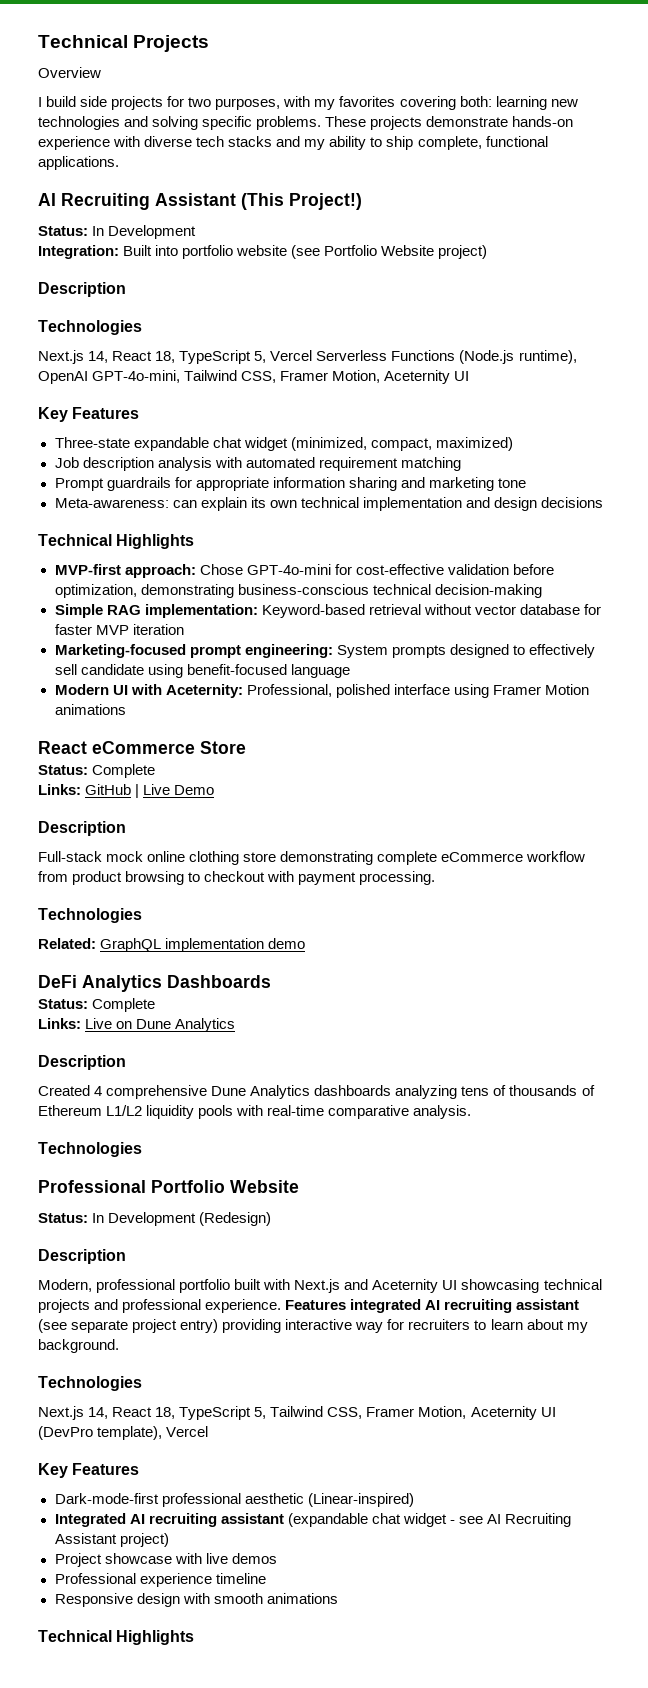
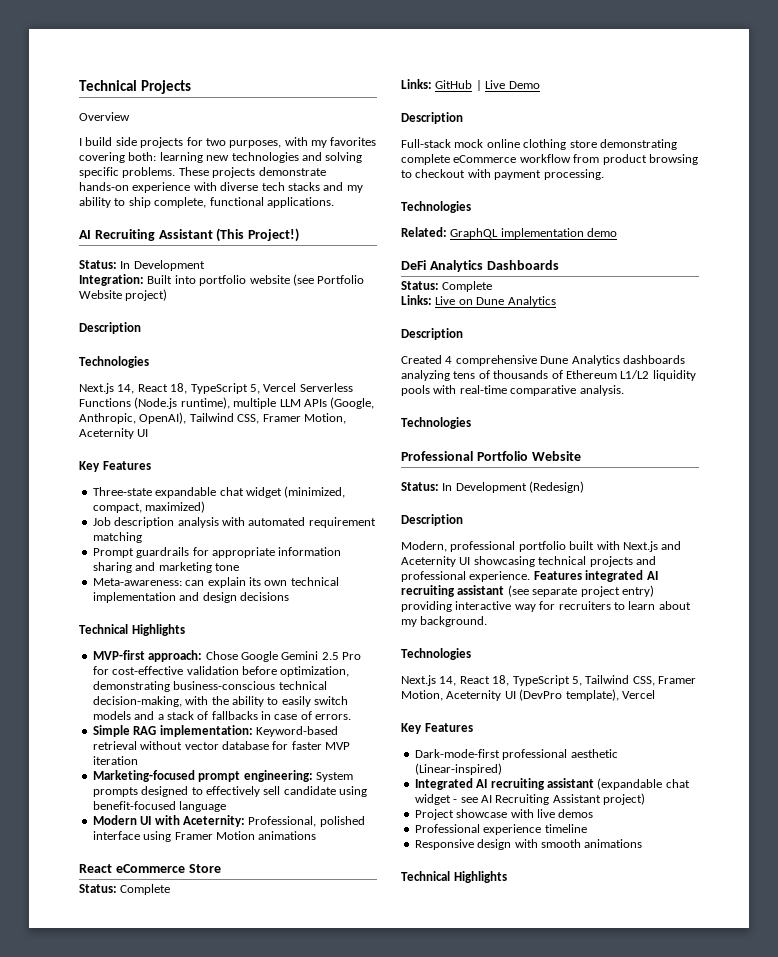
[38,370,181,384] OpenAI GPT-4o-mini, -> [233,397,375,409] [79,412,187,424] multiple LLM APIs (Google, Anthropic, OpenAI),
[246,564,331,575] GPT-4o-mini -> [240,651,361,662] Google Gemini 2.5 Pro
[434,584,542,598] decision-making -> [92,696,348,707] [92,711,352,720] decision-making, with the ability to easily switch models and a stack of fallbacks in case of errors.

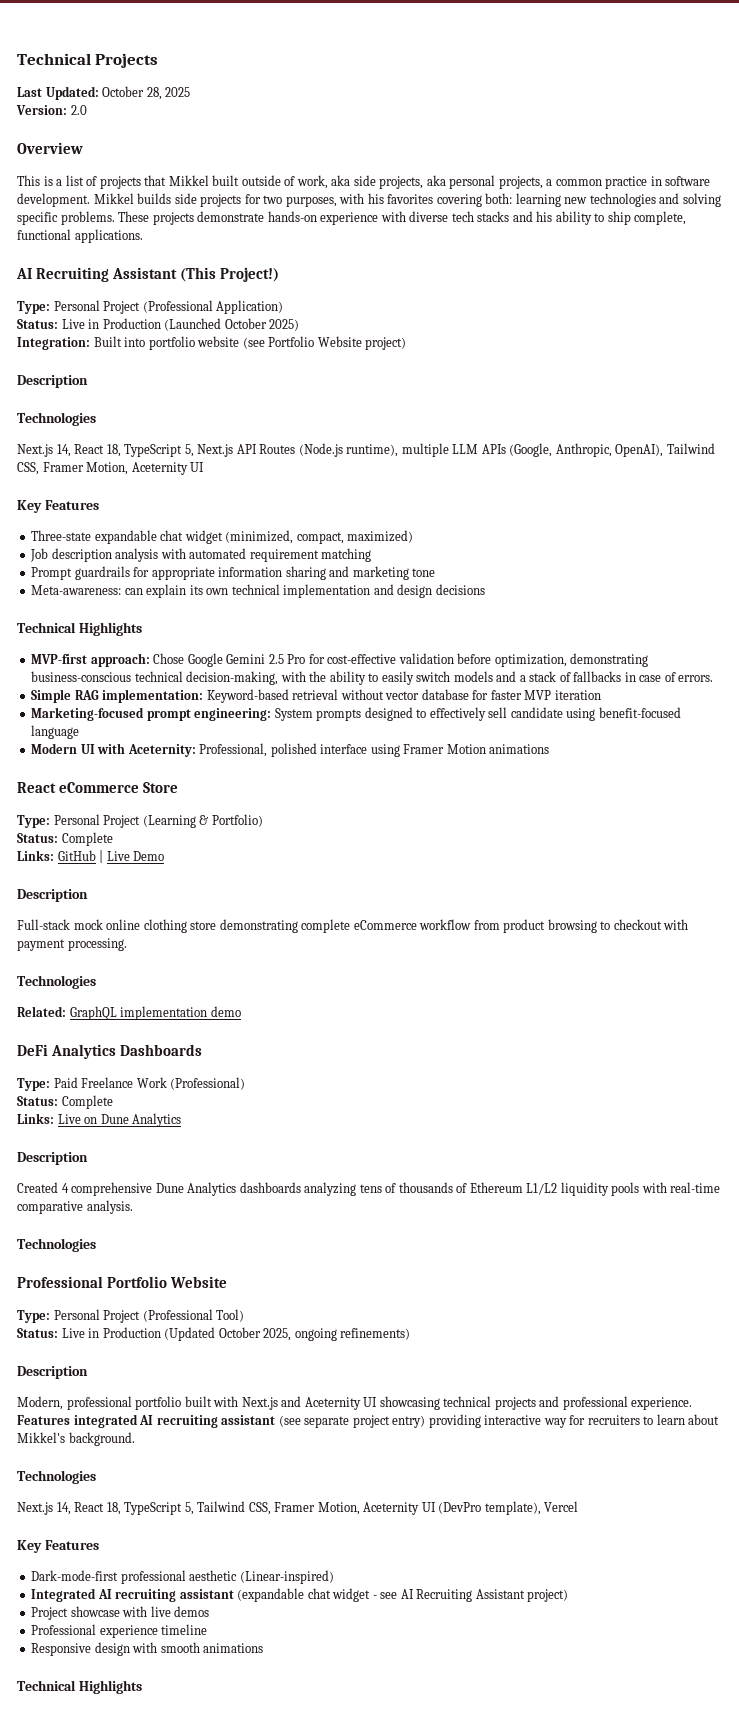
[79,112,130,121] [79,137,113,146] Overview // I build -> [17,86,191,100] [16,105,87,115] [17,142,83,154] [17,175,711,189] [17,193,172,207] Last Updated: October 28, 2025 // Version: 2.0 // Overview // This is a list of projects that Mikkel built outside of work, aka side projects, aka personal projects, a common practice in software development. Mikkel builds
[311,140,327,148] my -> [367,193,384,204] his
[346,185,363,193] my -> [536,211,553,222] his
[79,260,205,271] Status: In Development -> [17,300,284,314] [17,318,300,331] Type: Personal Project (Professional Application) // Status: Live in Production (Launched October 2025)
[263,383,353,392] [79,398,131,407] Vercel Serverless Functions -> [197,444,296,457] Next.js API Routes
(221, 868) none -> [17,814,263,828] // Type: Personal Project (Learning & Portfolio)
(559, 265) none -> [17,1077,246,1091] // Type: Paid Freelance Work (Professional)
[401,481,585,493] Status: In Development (Redesign) -> [17,1309,245,1323] [17,1327,411,1341] Type: Personal Project (Professional Tool) // Status: Live in Production (Updated October 2025, ongoing refinements)
[401,619,417,627] my -> [17,1432,65,1443] Mikkel's

